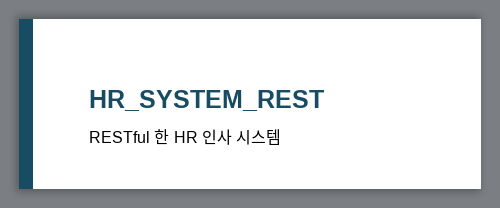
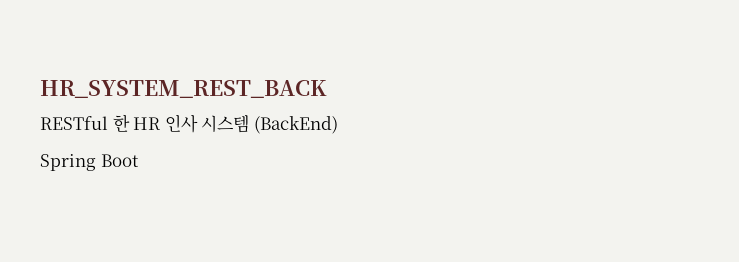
[89,90,324,111] HR_SYSTEM_REST -> [40,80,327,98] HR_SYSTEM_REST_BACK
(282, 137) none -> [253,116,338,134] [40,154,139,171] (BackEnd) // Spring Boot

